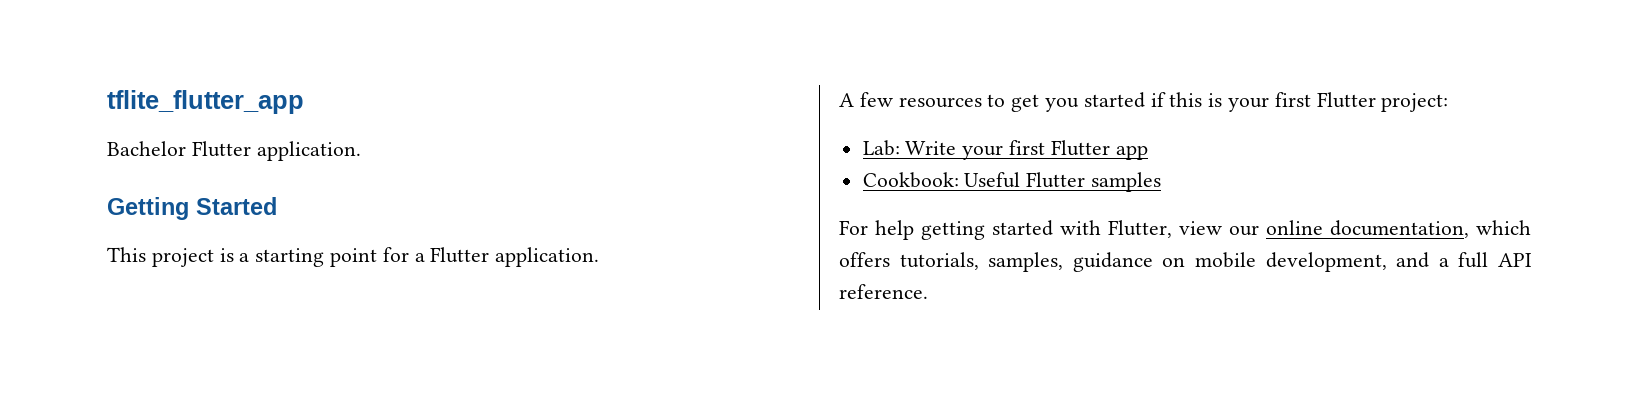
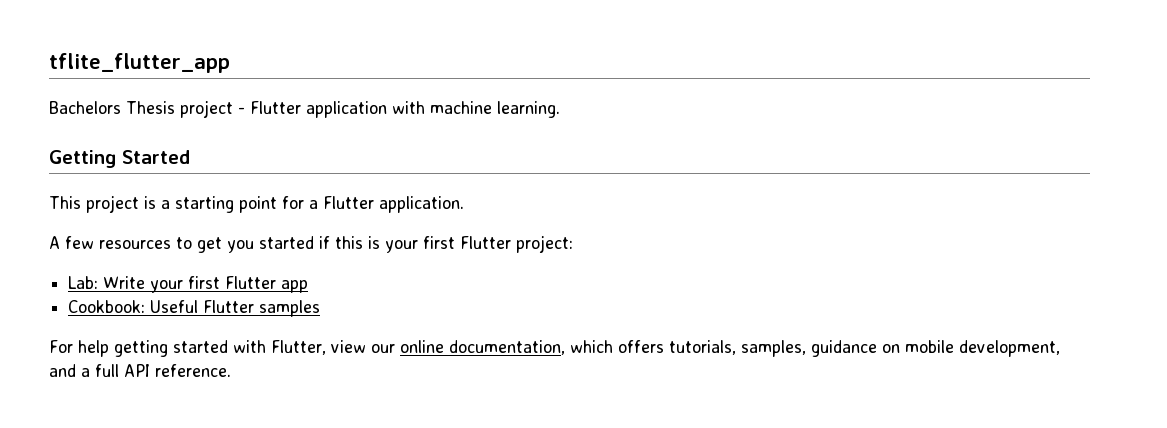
[107,141,361,161] Bachelor Flutter application. -> [49,100,560,118] Bachelors Thesis project - Flutter application with machine learning.

